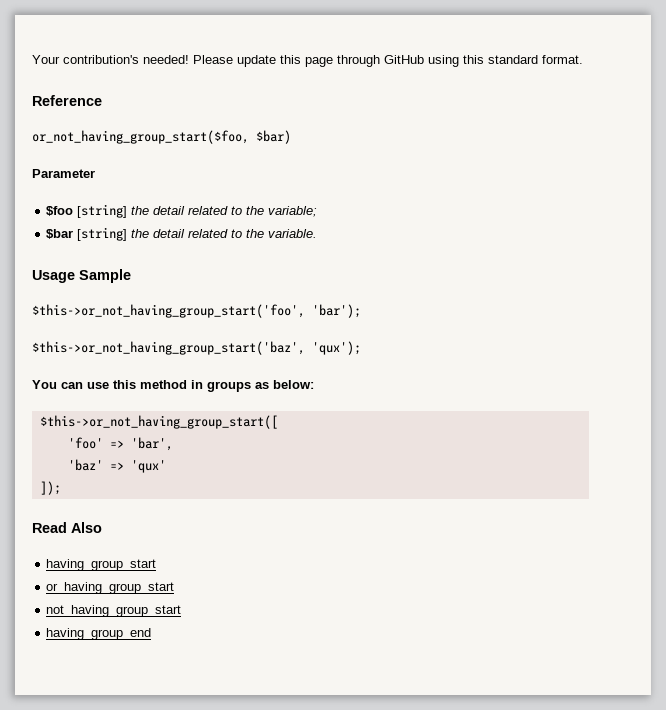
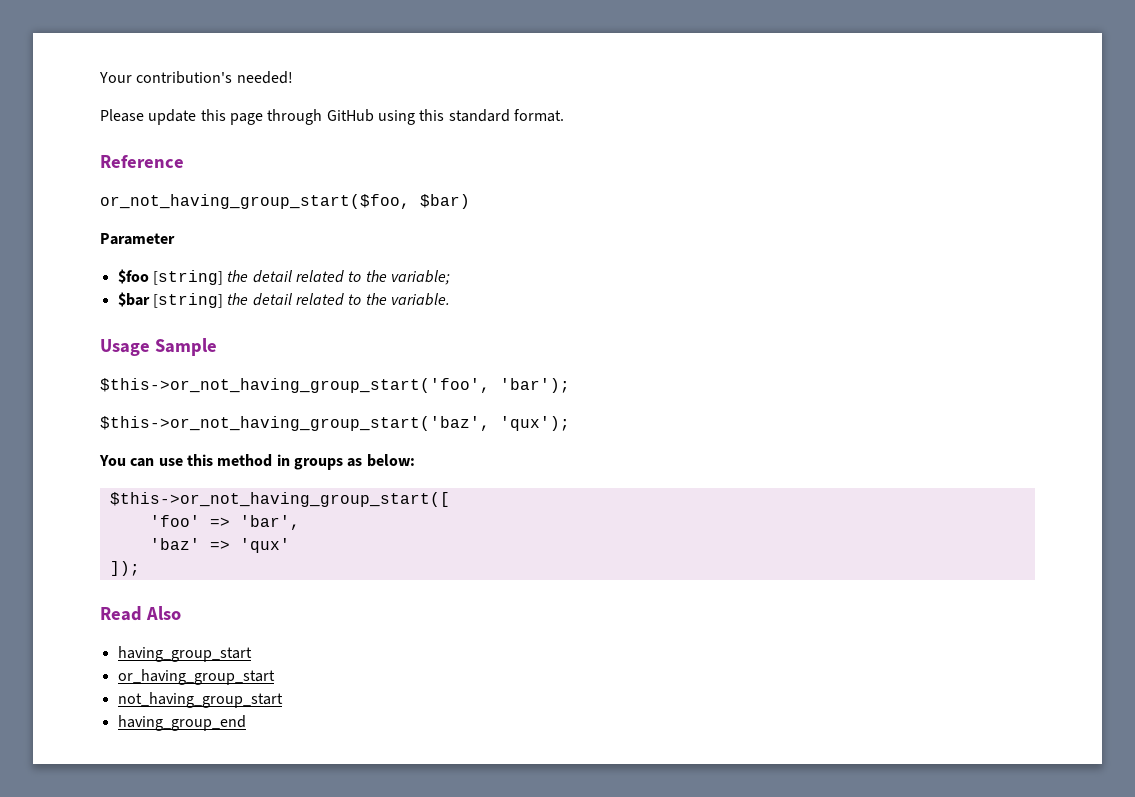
(189, 59) none -> (293, 77) //

